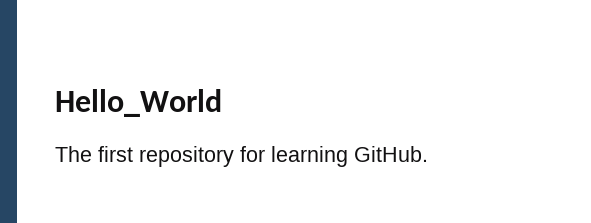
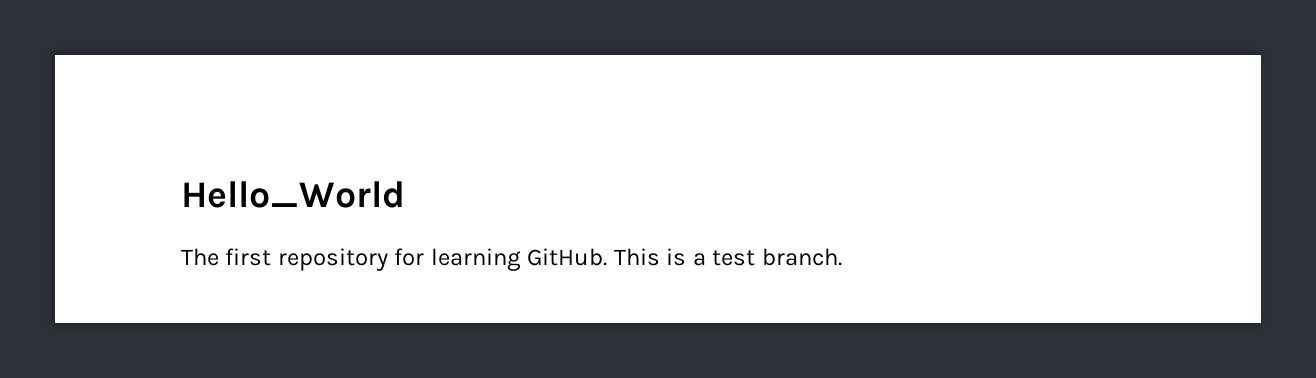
(428, 154) none -> [613,248,842,266] This is a test branch.

